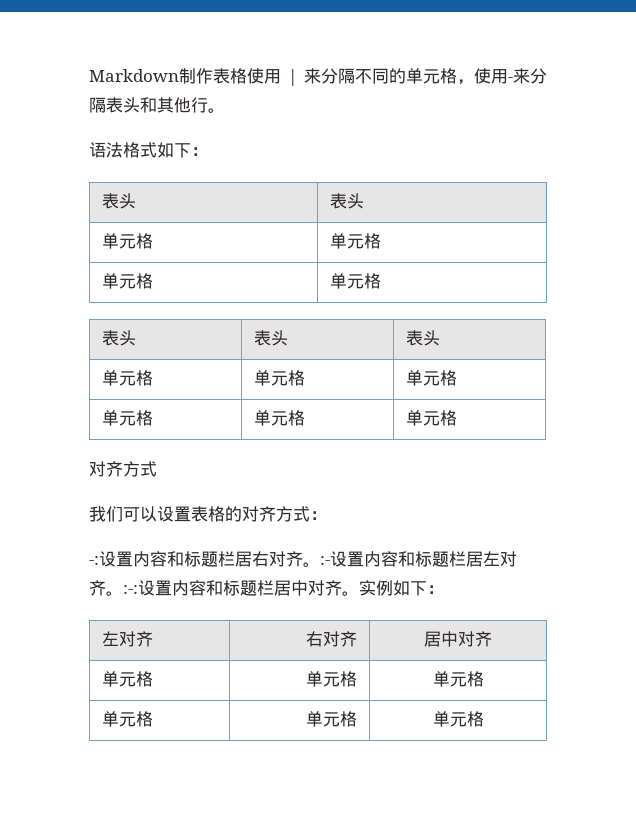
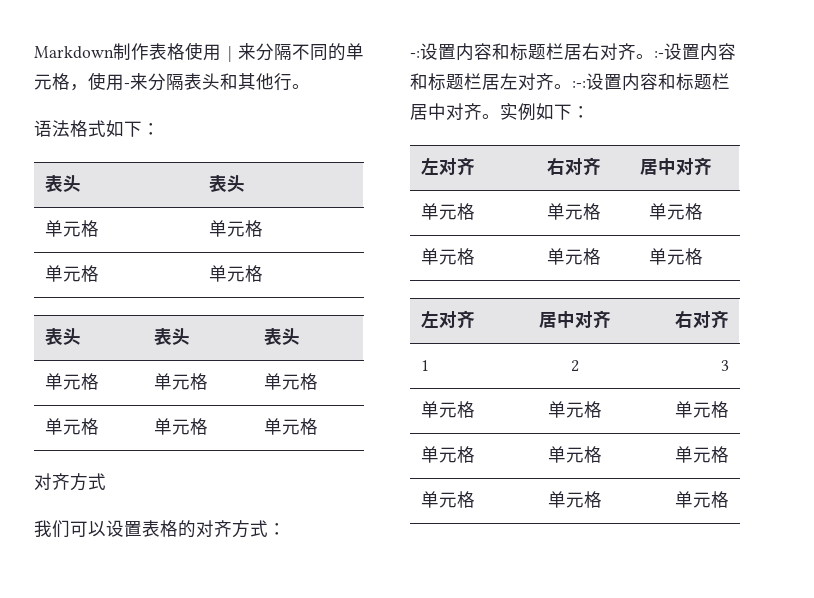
(484, 719) none -> [420,310,475,329] [538,310,611,329] [675,310,730,329] [420,360,429,371] [570,360,579,372] [721,360,730,371] [420,401,475,418] [547,401,602,418] [675,401,730,418] [420,446,475,463] [547,446,602,463] [675,446,730,463] [420,491,475,508] [547,491,602,508] [675,491,730,508] // 左对齐 | 居中对齐 | 右对齐 // 1 | 2 | 3 // 单元格 | 单元格 | 单元格 // 单元格 | 单元格 | 单元格 // 单元格 | 单元格 | 单元格

